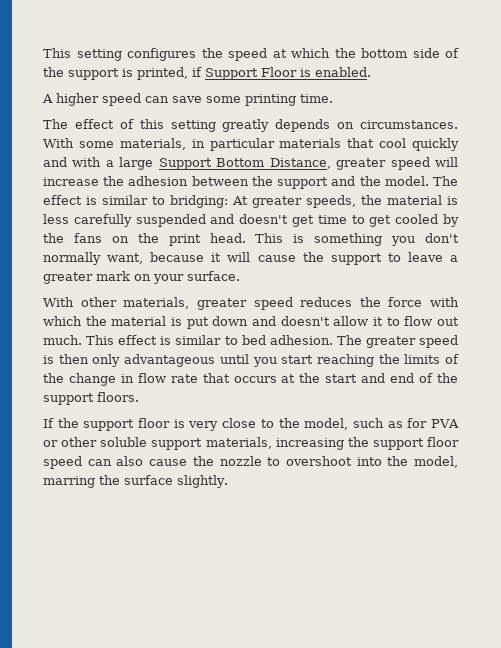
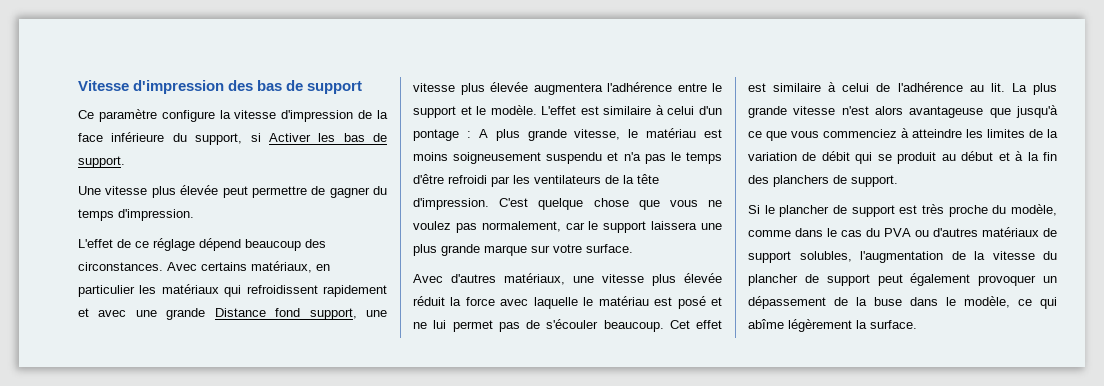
[43,48,459,61] [43,67,371,80] [42,93,333,106] [43,119,458,132] [43,138,459,151] [43,157,459,170] [43,176,459,189] [43,195,458,208] [43,214,460,227] [43,233,459,246] [43,252,459,265] [43,271,240,284] [43,297,459,310] [43,316,460,329] [43,335,458,348] [43,354,459,367] [43,373,458,386] [43,392,139,405] [43,418,459,431] [43,437,459,450] [43,456,458,469] [43,475,228,488] This setting configures the speed at which the bottom side of the support is printed, if Support Floor is enabled. // A higher speed can save some printing time. // The effect of this setting greatly depends on circumstances. With some materials, in particular materials that cool quickly and with a large Support Bottom Distance, greater speed will increase the adhesion between the support and the model. The effect is similar to bridging: At greater speeds, the material is less carefully suspended and doesn't get time to get cooled by the fans on the print head. This is something you don't normally want, because it will cause the support to leave a greater mark on your surface. // With other materials, greater speed reduces the force with which the material is put down and doesn't allow it to flow out much. This effect is similar to bed adhesion. The greater speed is then only advantageous until you start reaching the limits of the change in flow rate that occurs at the start and end of the support floors. // If the support floor is very close to the model, such as for PVA or other soluble support materials, increasing the support floor speed can also cause the nozzle to overshoot into the model, marring the surface slightly. -> [78,80,363,94] [78,109,388,122] [78,132,387,145] [78,156,125,168] [78,185,387,198] [78,209,194,221] [78,238,326,251] [78,261,330,273] [78,284,387,297] [78,308,387,320] [413,82,722,95] [413,105,722,118] [413,128,722,141] [413,152,722,164] [413,174,659,187] [413,198,722,210] [413,221,722,233] [413,244,633,256] [413,273,722,286] [413,296,722,309] [413,319,722,332] [748,82,1057,95] [748,105,1058,118] [748,128,1058,141] [748,151,1057,164] [748,175,898,187] [748,204,1057,217] [748,227,1057,237] [748,251,1057,263] [748,273,1057,286] [748,296,1057,309] [748,319,917,332] Vitesse d'impression des bas de support // Ce paramètre configure la vitesse d'impression de la face inférieure du support, si Activer les bas de support. // Une vitesse plus élevée peut permettre de gagner du temps d'impression. // L'effet de ce réglage dépend beaucoup des circonstances. Avec certains matériaux, en particulier les matériaux qui refroidissent rapidement et avec une grande Distance fond support, une vitesse plus élevée augmentera l'adhérence entre le support et le modèle. L'effet est similaire à celui d'un pontage : A plus grande vitesse, le matériau est moins soigneusement suspendu et n'a pas le temps d'être refroidi par les ventilateurs de la tête d'impression. C'est quelque chose que vous ne voulez pas normalement, car le support laissera une plus grande marque sur votre surface. // Avec d'autres matériaux, une vitesse plus élevée réduit la force avec laquelle le matériau est posé et ne lui permet pas de s'écouler beaucoup. Cet effet est similaire à celui de l'adhérence au lit. La plus grande vitesse n'est alors avantageuse que jusqu'à ce que vous commenciez à atteindre les limites de la variation de débit qui se produit au début et à la fin des planchers de support. // Si le plancher de support est très proche du modèle, comme dans le cas du PVA ou d'autres matériaux de support solubles, l'augmentation de la vitesse du plancher de support peut également provoquer un dépassement de la buse dans le modèle, ce qui abîme légèrement la surface.

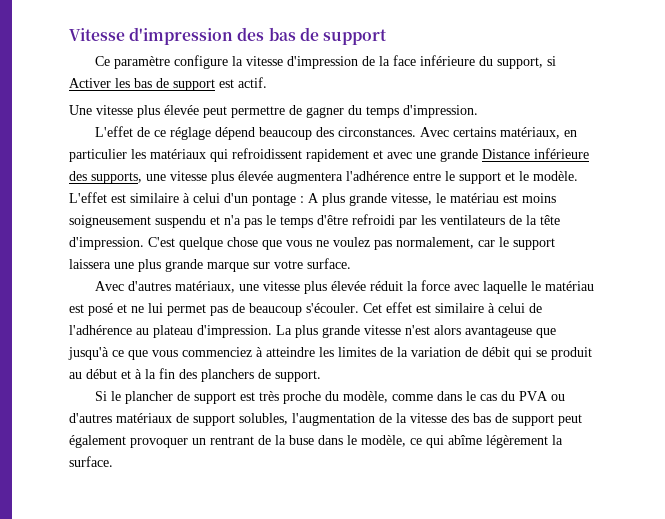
[78,156,125,168] support. -> [173,77,267,91] support est actif.
[275,308,357,320] fond support, -> [534,148,589,159] [69,171,142,184] inférieure des supports,
[546,319,664,332] s'écouler beaucoup. -> [249,303,359,316] beaucoup s'écouler.
[990,83,1005,92] lit. -> [153,325,272,338] plateau d'impression.
[1043,251,1057,260] [748,274,798,286] du plancher -> [451,413,491,423] des bas
[748,296,826,309] dépassement -> [210,436,254,445] rentrant

